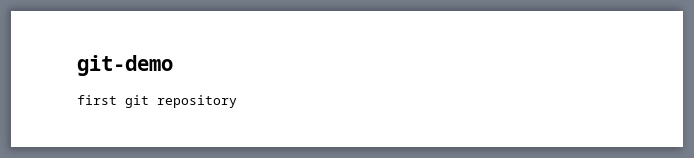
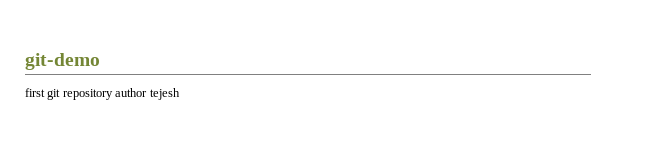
(237, 101) none -> [115,88,180,100] author tejesh

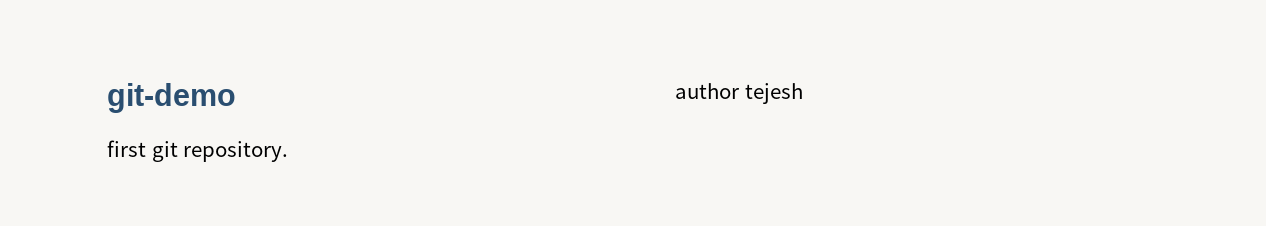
[62,89,113,100] repository -> [183,141,289,162] repository. //

